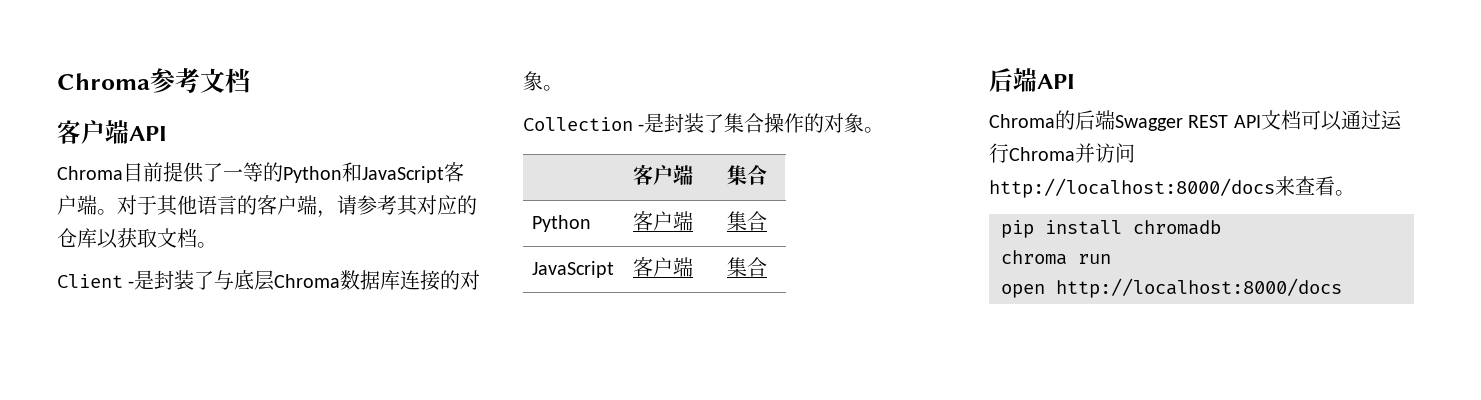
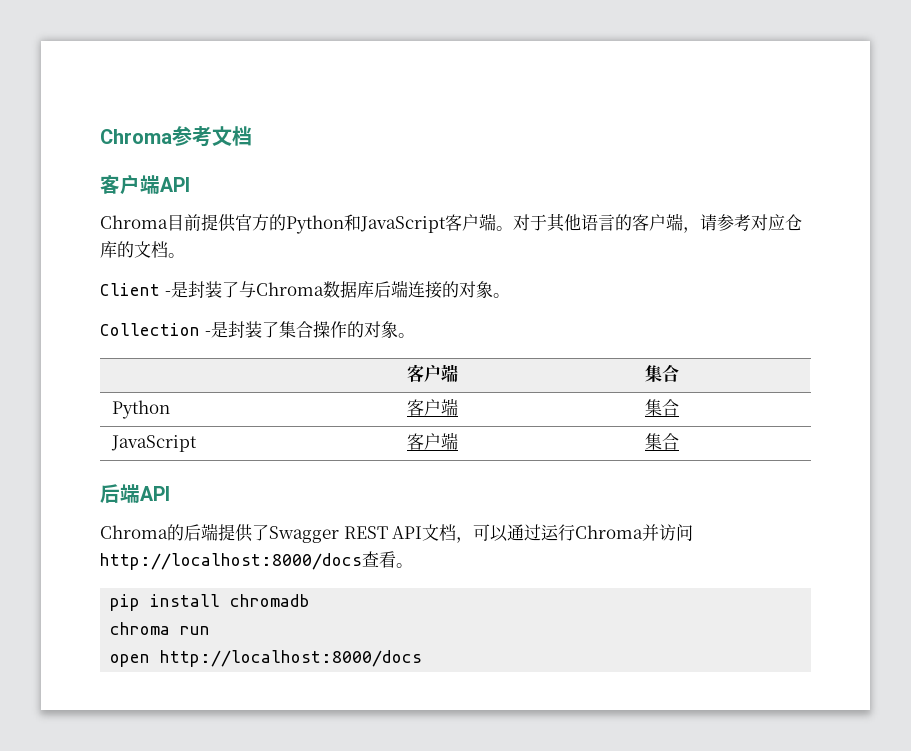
[203,162,263,182] 了一等 -> [235,214,269,231] 官方
[397,195,477,216] [57,228,157,249] 其对应的仓库以获取 -> [751,214,802,231] [100,241,134,258] 对应仓库的
[234,270,275,291] 底层 -> (256, 289) none
(401, 280) none -> [373,280,408,298] 后端
(1115, 120) none -> [218,524,269,542] 提供了
(1301, 120) none -> [456,537,474,543] ，
[1275,176,1295,196] 来 -> (362, 561) none

